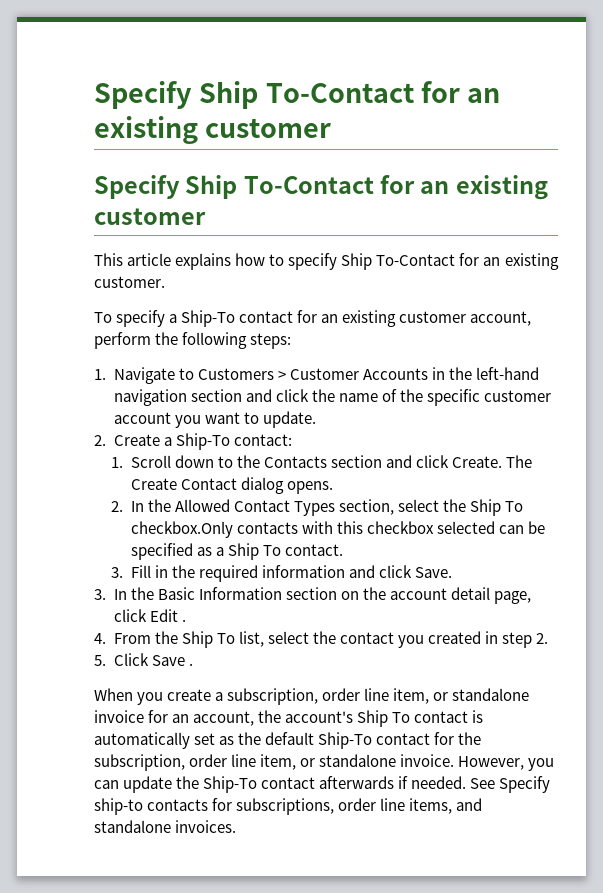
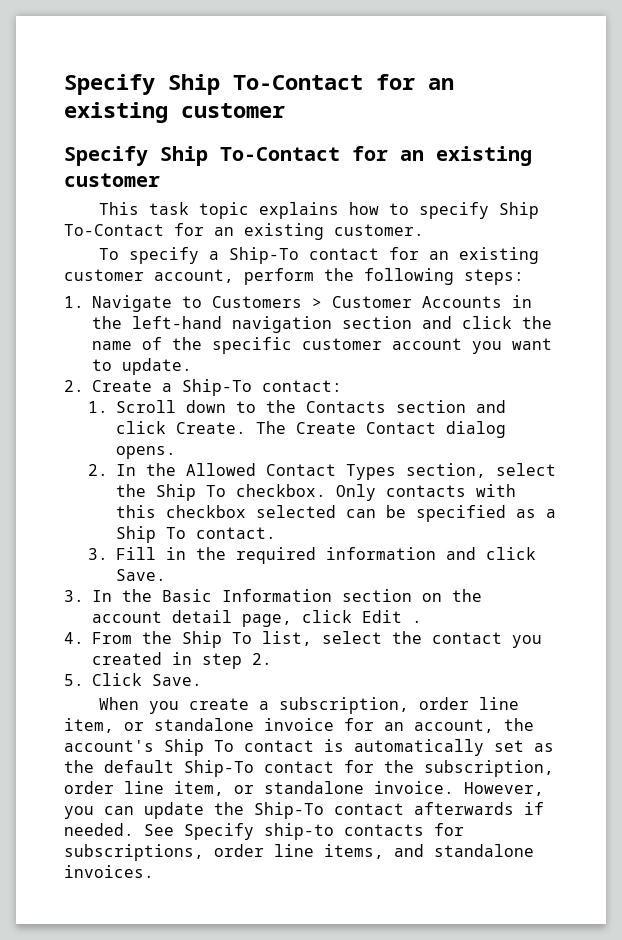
[127,253,172,266] article -> [148,202,249,219] task topic
[130,521,233,538] checkbox.Only -> [236,484,377,501] checkbox. Only
[151,655,193,666] Save . -> [152,674,202,686] Save.

